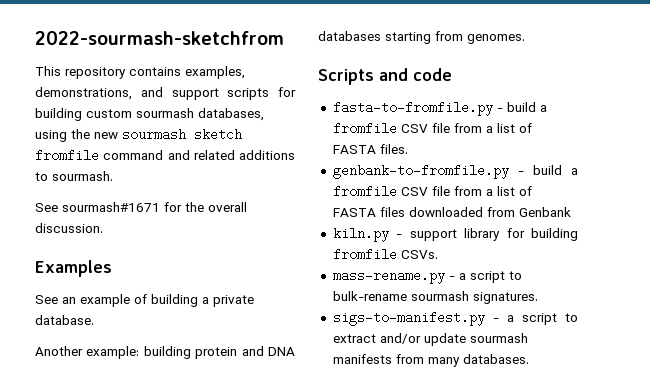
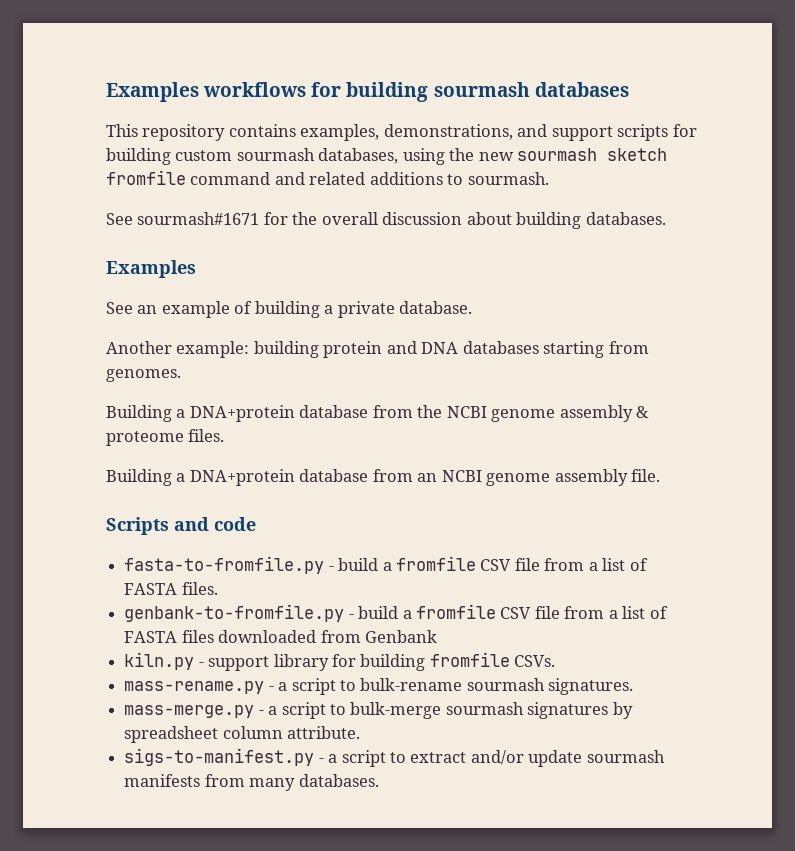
[35,31,284,45] 2022-sourmash-sketchfrom -> [106,82,629,102] Examples workflows for building sourmash databases
[35,223,103,233] discussion. -> [382,212,666,229] discussion about building databases.
(525, 39) none -> [106,405,650,422] [106,429,225,446] [106,469,661,486] // Building a DNA+protein database from the NCBI genome assembly & proteome files. // Building a DNA+protein database from an NCBI genome assembly file.
(538, 298) none -> [124,702,633,719] [124,726,361,743] // mass-merge.py - a script to bulk-merge sourmash signatures by spreadsheet column attribute.

